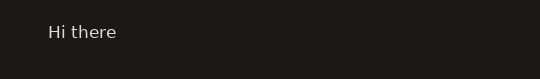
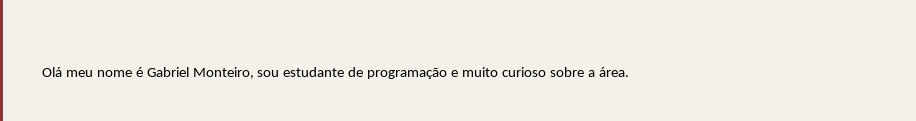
[48,25,116,38] Hi there -> [42,67,629,79] Olá meu nome é Gabriel Monteiro, sou estudante de programação e muito curioso sobre a área.

